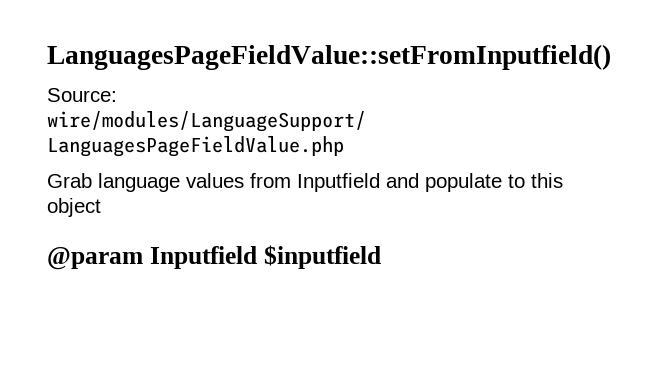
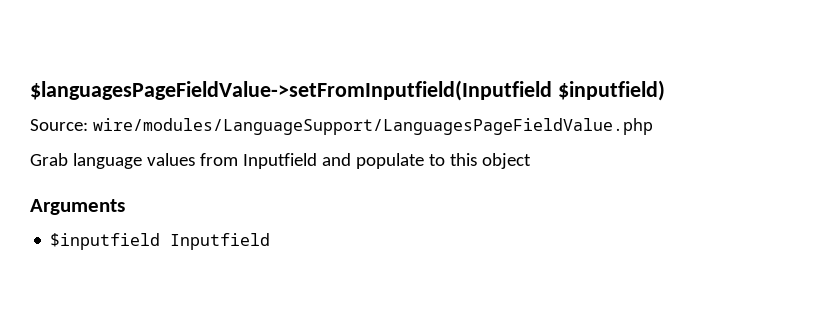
[47,44,611,70] LanguagesPageFieldValue::setFromInputfield() -> [30,80,665,101] $languagesPageFieldValue->setFromInputfield(Inputfield $inputfield)
[47,245,381,270] @param Inputfield $inputfield -> [30,199,125,215] [50,233,271,250] Arguments // $inputfield Inputfield

